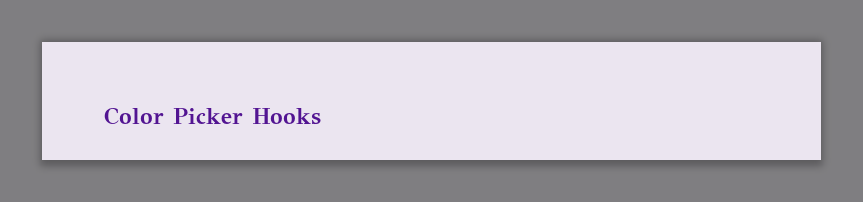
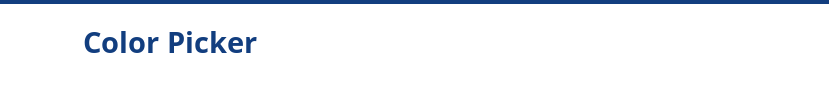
[252,108,321,125] Hooks -> (257, 42) none

